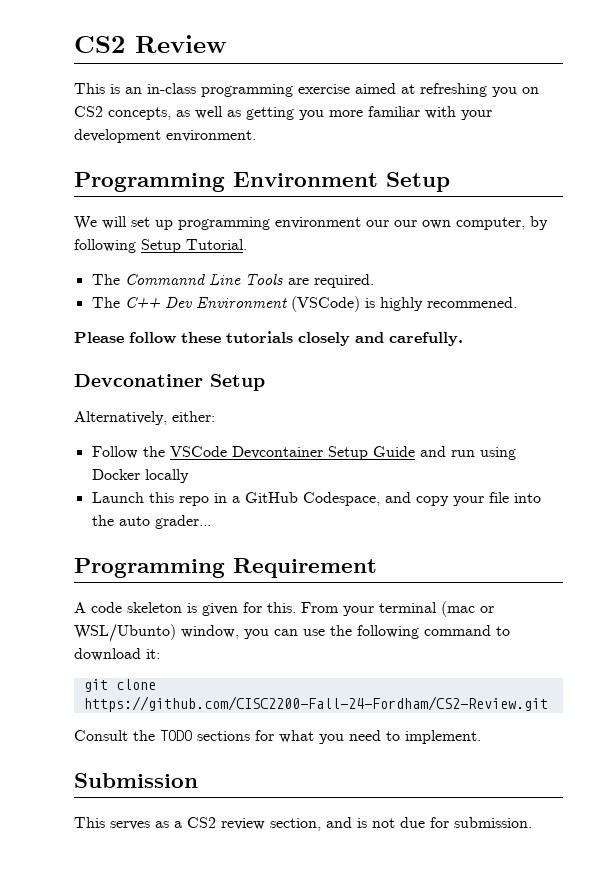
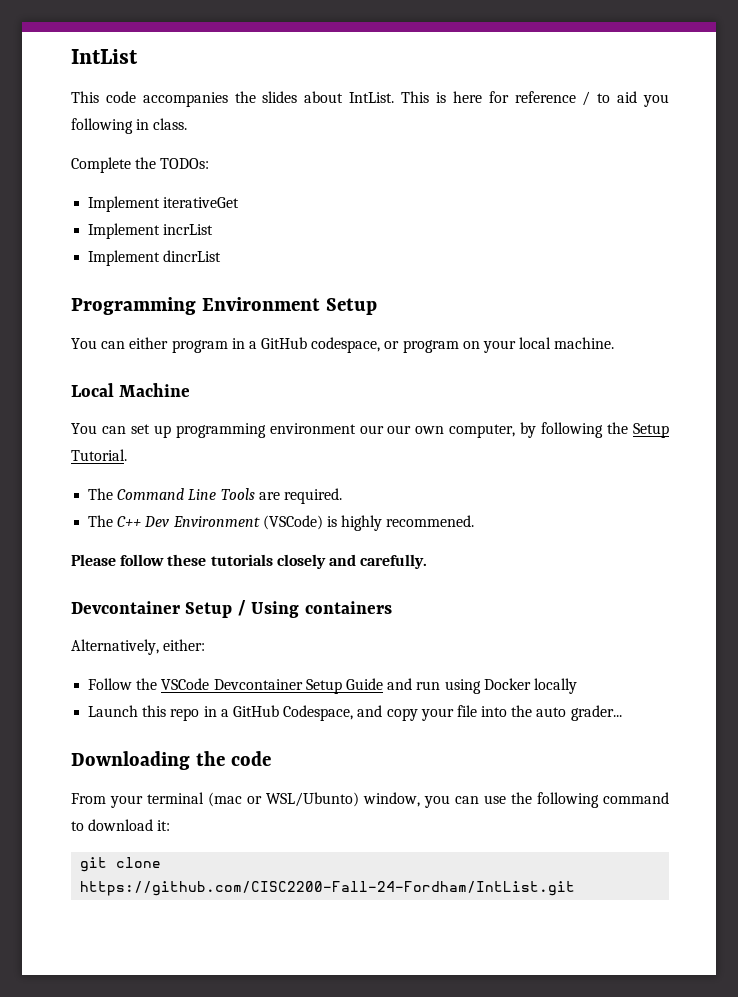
[74,35,227,53] [74,83,539,97] [74,106,492,120] [74,129,256,143] [74,172,450,192] [74,216,127,230] CS2 Review // This is an in-class programming exercise aimed at refreshing you on CS2 concepts, as well as getting you more familiar with your development environment. // Programming Environment Setup // We will -> [71,49,138,64] [71,91,670,107] [71,118,188,134] [71,157,210,173] [88,196,240,212] [88,223,214,239] [88,250,222,266] [71,297,377,315] [71,337,615,353] [71,383,191,397] [71,423,126,434] IntList // This code accompanies the slides about IntList. This is here for reference / to aid you following in class. // Complete the TODOs: // Implement iterativeGet // Implement incrList // Implement dincrList // Programming Environment Setup // You can either program in a GitHub codespace, or program on your local machine. // Local Machine // You can
(136, 246) none -> [607,422,629,434] the
[124,274,205,285] Commannd -> [117,488,185,500] Command
[74,374,265,391] Devconatiner Setup -> [71,600,392,618] Devcontainer Setup / Using containers
[74,558,377,578] [74,602,296,616] Programming Requirement // A code skeleton is given for this. -> [71,751,271,770] Downloading the code //
[83,696,548,712] [74,730,481,744] [74,773,198,788] [74,817,532,831] https://github.com/CISC2200-Fall-24-Fordham/CS2-Review.git // Consult the TODO sections for what you need to implement. // Submission // This serves as a CS2 review section, and is not due for submission. -> [80,881,576,896] https://github.com/CISC2200-Fall-24-Fordham/IntList.git

